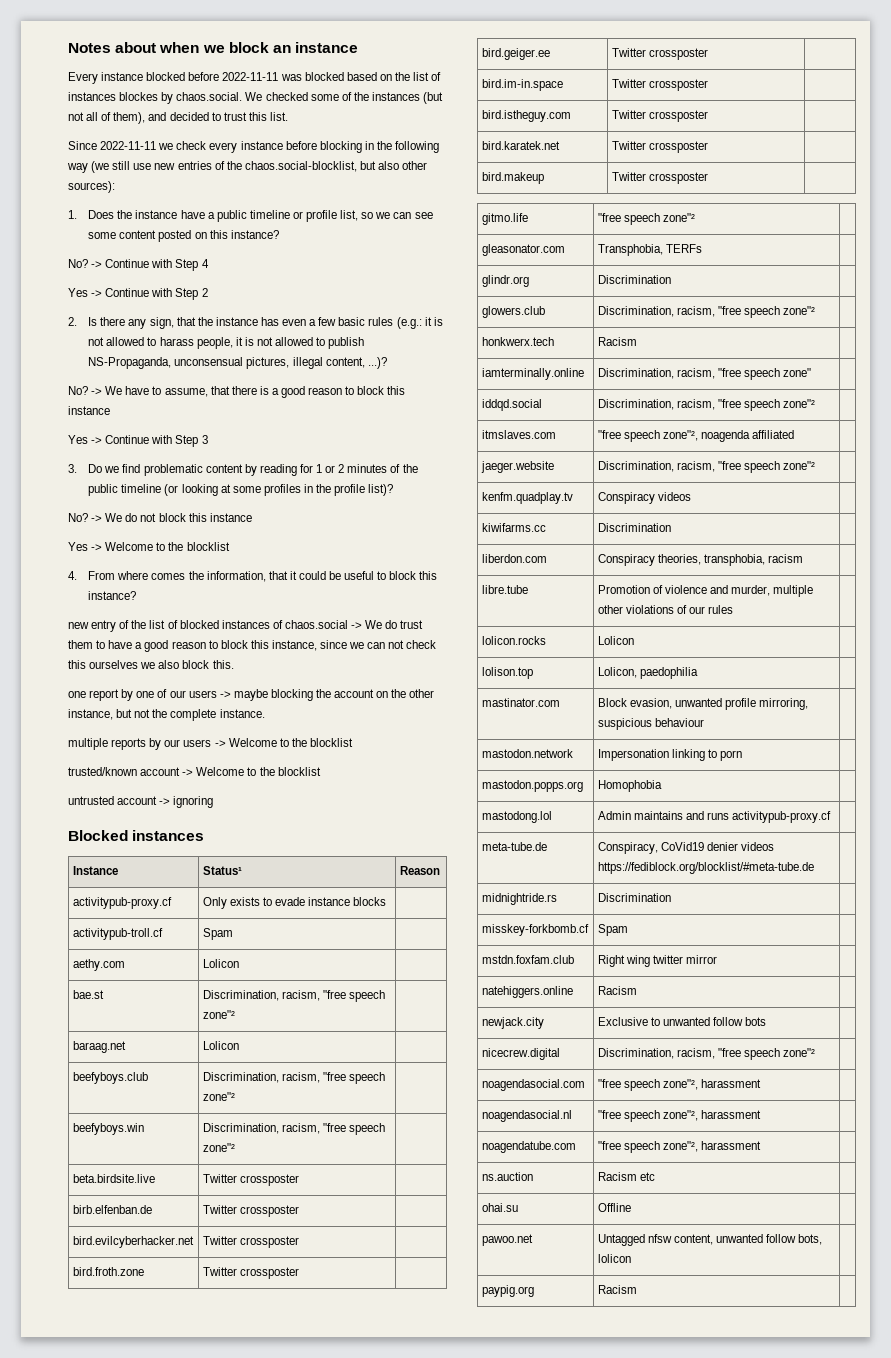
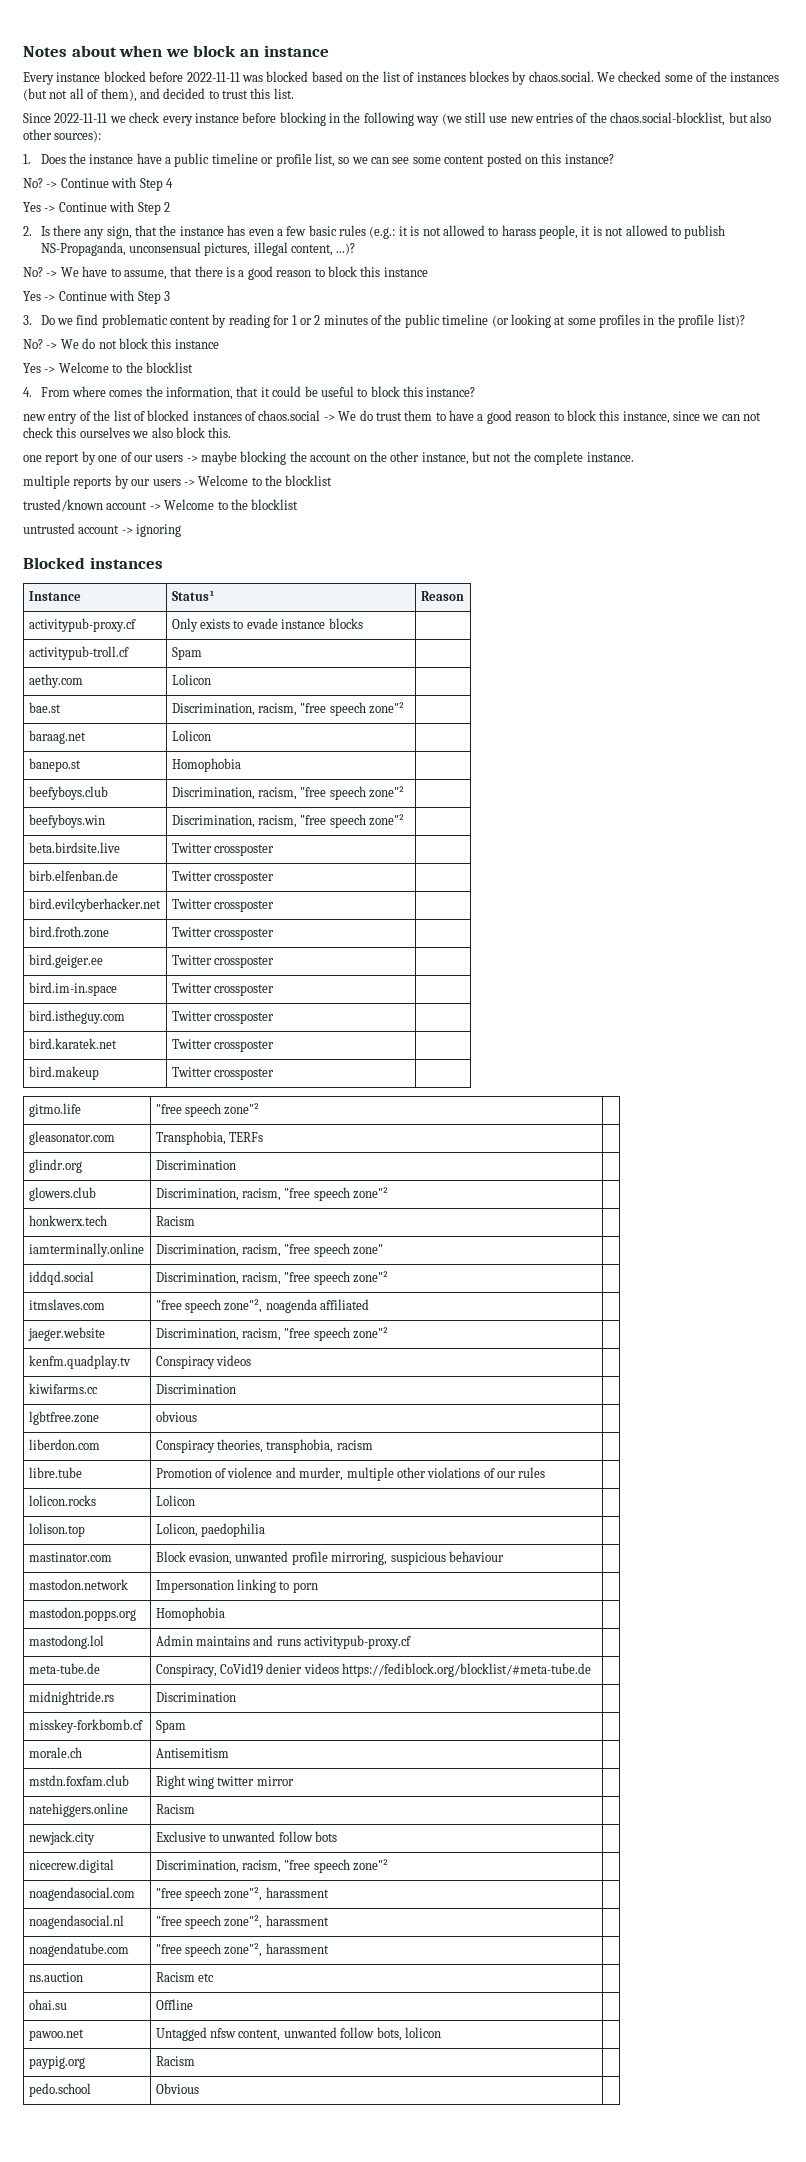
(239, 1045) none -> [28,758,81,772] [171,758,241,772] // banepo.st | Homophobia |
(671, 527) none -> [28,1411,99,1425] [155,1411,197,1422] // lgbtfree.zone | obvious |
(628, 930) none -> [28,1747,82,1758] [155,1748,229,1758] // morale.ch | Antisemitism |
(637, 1289) none -> [28,2083,91,2097] [155,2083,199,2094] // pedo.school | Obvious |

